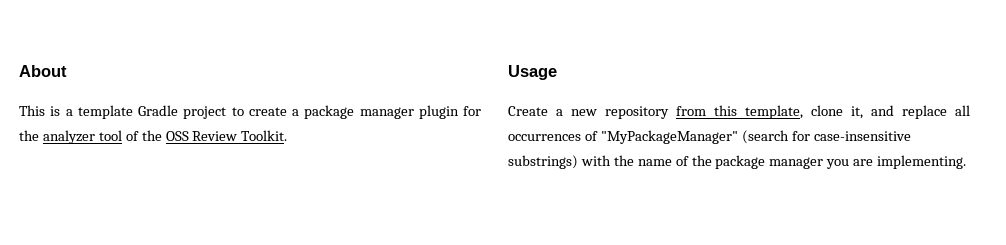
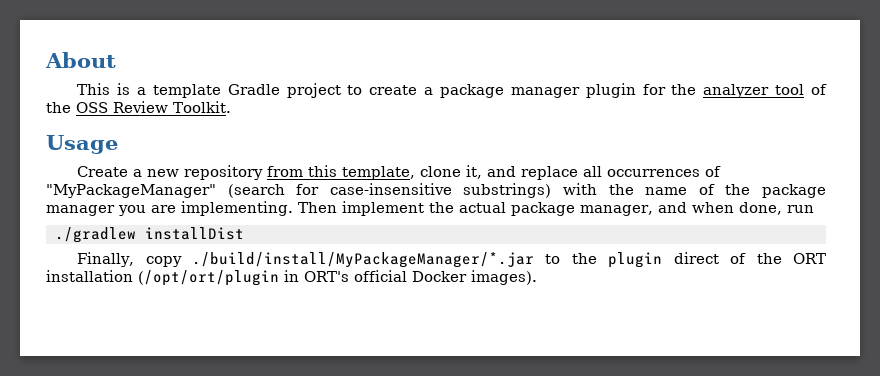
(967, 162) none -> [298,201,814,216] [54,227,244,243] [77,252,827,268] [46,270,537,286] Then implement the actual package manager, and when done, run // ./gradlew installDist // Finally, copy ./build/install/MyPackageManager/*.jar to the plugin direct of the ORT installation (/opt/ort/plugin in ORT's official Docker images).

